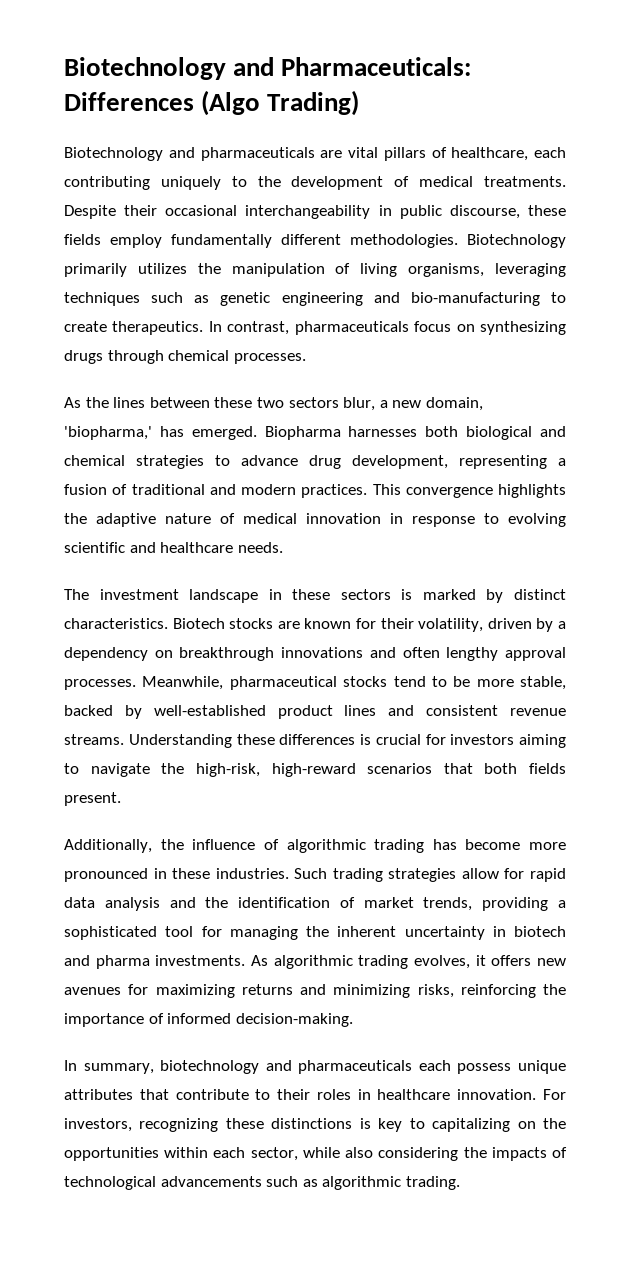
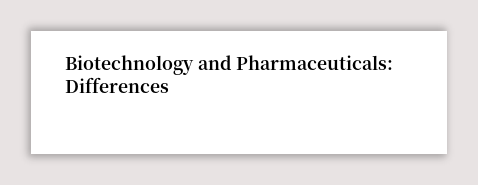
[201,90,360,116] [64,147,566,161] [64,176,566,190] [64,205,567,219] [64,234,566,248] [64,263,566,277] [64,292,566,306] [64,321,566,335] [64,350,306,364] [64,397,483,411] [64,426,566,440] [64,455,566,469] [64,484,566,498] [64,513,566,527] [64,542,283,553] [64,589,566,603] [64,618,567,632] [64,647,566,661] [64,676,566,690] [64,705,566,719] [64,734,566,748] [64,763,566,777] [64,792,121,806] [64,839,566,853] [64,868,566,882] [64,897,566,911] [64,926,566,940] [64,955,566,969] [64,984,566,998] [64,1013,353,1027] [64,1060,566,1074] [64,1089,566,1100] [64,1118,567,1132] [64,1147,567,1161] [64,1176,460,1190] (Algo Trading) // Biotechnology and pharmaceuticals are vital pillars of healthcare, each contributing uniquely to the development of medical treatments. Despite their occasional interchangeability in public discourse, these fields employ fundamentally different methodologies. Biotechnology primarily utilizes the manipulation of living organisms, leveraging techniques such as genetic engineering and bio-manufacturing to create therapeutics. In contrast, pharmaceuticals focus on synthesizing drugs through chemical processes. // As the lines between these two sectors blur, a new domain, 'biopharma,' has emerged. Biopharma harnesses both biological and chemical strategies to advance drug development, representing a fusion of traditional and modern practices. This convergence highlights the adaptive nature of medical innovation in response to evolving scientific and healthcare needs. // The investment landscape in these sectors is marked by distinct characteristics. Biotech stocks are known for their volatility, driven by a dependency on breakthrough innovations and often lengthy approval processes. Meanwhile, pharmaceutical stocks tend to be more stable, backed by well-established product lines and consistent revenue streams. Understanding these differences is crucial for investors aiming to navigate the high-risk, high-reward scenarios that both fields present. // Additionally, the influence of algorithmic trading has become more pronounced in these industries. Such trading strategies allow for rapid data analysis and the identification of market trends, providing a sophisticated tool for managing the inherent uncertainty in biotech and pharma investments. As algorithmic trading evolves, it offers new avenues for maximizing returns and minimizing risks, reinforcing the importance of informed decision-making. // In summary, biotechnology and pharmaceuticals each possess unique attributes that contribute to their roles in healthcare innovation. For investors, recognizing these distinctions is key to capitalizing on the opportunities within each sector, while also considering the impacts of technological advancements such as algorithmic trading. -> (169, 85) none

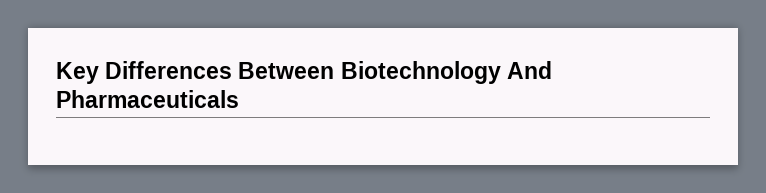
[65,55,394,75] [65,77,169,93] Biotechnology and Pharmaceuticals: Differences -> [56,61,552,84] [56,90,239,108] Key Differences Between Biotechnology And Pharmaceuticals

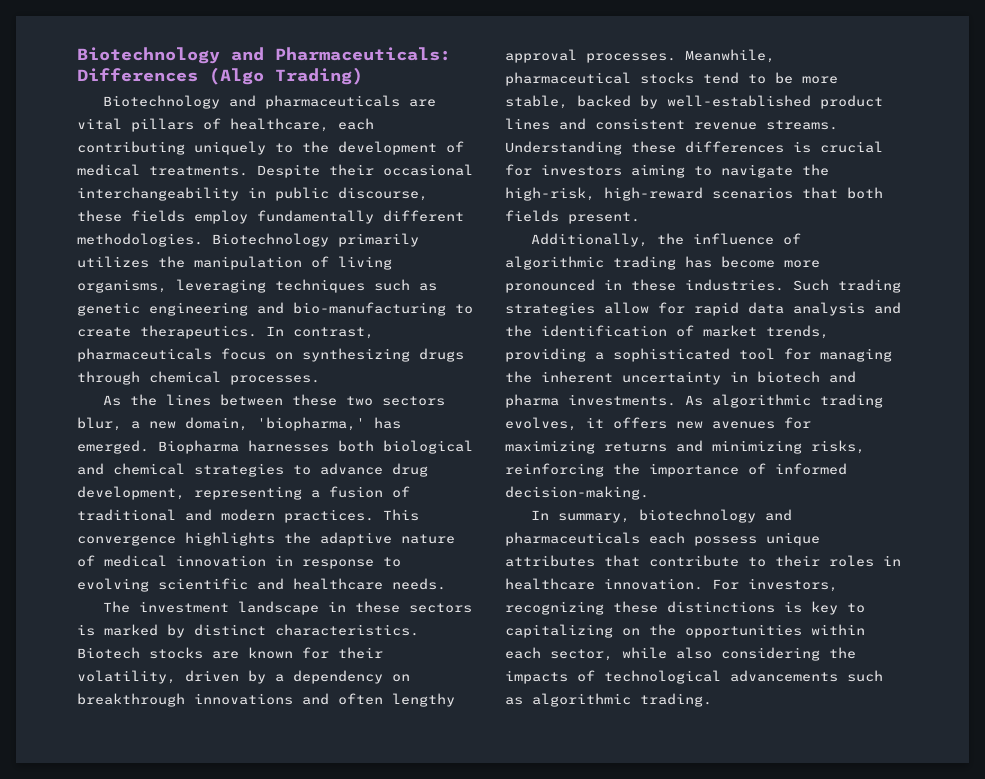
[56,61,552,84] [56,90,239,108] Key Differences Between Biotechnology And Pharmaceuticals -> [77,47,451,64] [77,67,363,85] [103,95,437,109] [77,118,374,132] [77,141,464,155] [77,164,473,178] [77,187,428,201] [77,210,464,224] [77,233,419,247] [77,256,392,270] [77,279,437,293] [77,302,473,316] [77,325,374,339] [77,348,464,362] [77,371,320,385] [103,394,446,406] [77,417,401,431] [77,440,473,454] [77,463,428,477] [77,486,410,500] [77,509,419,523] [77,532,455,546] [77,555,401,569] [77,578,446,592] [103,601,473,615] [77,624,419,638] [77,647,383,659] [77,670,410,684] [77,693,455,707] [505,49,775,63] [505,72,838,86] [505,95,883,109] [505,118,838,130] [505,141,883,155] [505,164,829,178] [505,187,883,201] [505,210,640,224] [531,233,802,247] [505,256,820,270] [505,279,901,293] [505,302,901,316] [505,325,829,339] [505,348,892,362] [505,371,856,385] [505,394,883,408] [505,417,811,431] [505,440,865,454] [505,463,847,477] [505,486,649,500] [531,509,793,523] [505,532,820,546] [505,555,901,567] [505,578,838,592] [505,601,865,615] [505,624,865,638] [505,647,856,661] [505,670,883,684] [505,693,712,707] Biotechnology and Pharmaceuticals: Differences (Algo Trading) // Biotechnology and pharmaceuticals are vital pillars of healthcare, each contributing uniquely to the development of medical treatments. Despite their occasional interchangeability in public discourse, these fields employ fundamentally different methodologies. Biotechnology primarily utilizes the manipulation of living organisms, leveraging techniques such as genetic engineering and bio-manufacturing to create therapeutics. In contrast, pharmaceuticals focus on synthesizing drugs through chemical processes. // As the lines between these two sectors blur, a new domain, 'biopharma,' has emerged. Biopharma harnesses both biological and chemical strategies to advance drug development, representing a fusion of traditional and modern practices. This convergence highlights the adaptive nature of medical innovation in response to evolving scientific and healthcare needs. // The investment landscape in these sectors is marked by distinct characteristics. Biotech stocks are known for their volatility, driven by a dependency on breakthrough innovations and often lengthy approval processes. Meanwhile, pharmaceutical stocks tend to be more stable, backed by well-established product lines and consistent revenue streams. Understanding these differences is crucial for investors aiming to navigate the high-risk, high-reward scenarios that both fields present. // Additionally, the influence of algorithmic trading has become more pronounced in these industries. Such trading strategies allow for rapid data analysis and the identification of market trends, providing a sophisticated tool for managing the inherent uncertainty in biotech and pharma investments. As algorithmic trading evolves, it offers new avenues for maximizing returns and minimizing risks, reinforcing the importance of informed decision-making. // In summary, biotechnology and pharmaceuticals each possess unique attributes that contribute to their roles in healthcare innovation. For investors, recognizing these distinctions is key to capitalizing on the opportunities within each sector, while also considering the impacts of technological advancements such as algorithmic trading.

